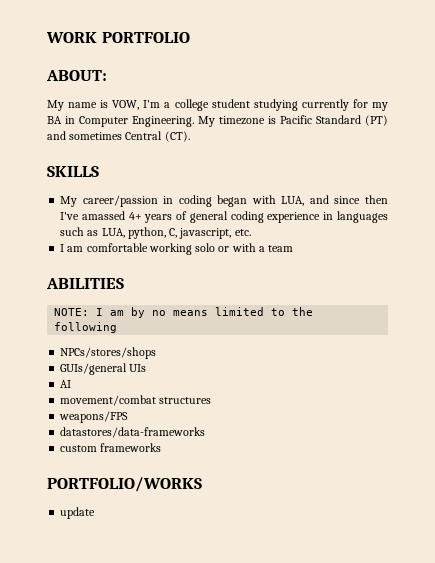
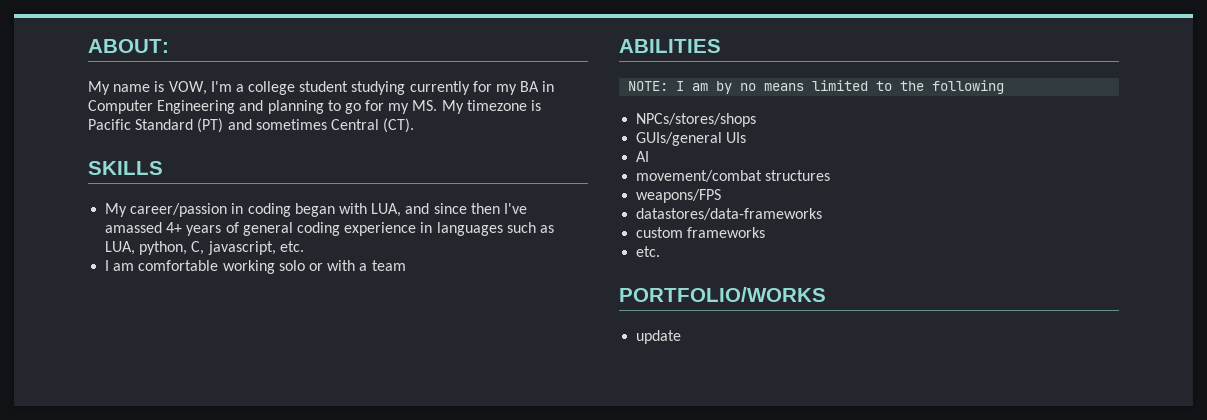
[46,32,190,43] WORK PORTFOLIO // -> (88, 46) none
[132,116,194,127] Engineering. -> [157,100,438,114] Engineering and planning to go for my MS.
(162, 447) none -> [636,246,661,257] // etc.

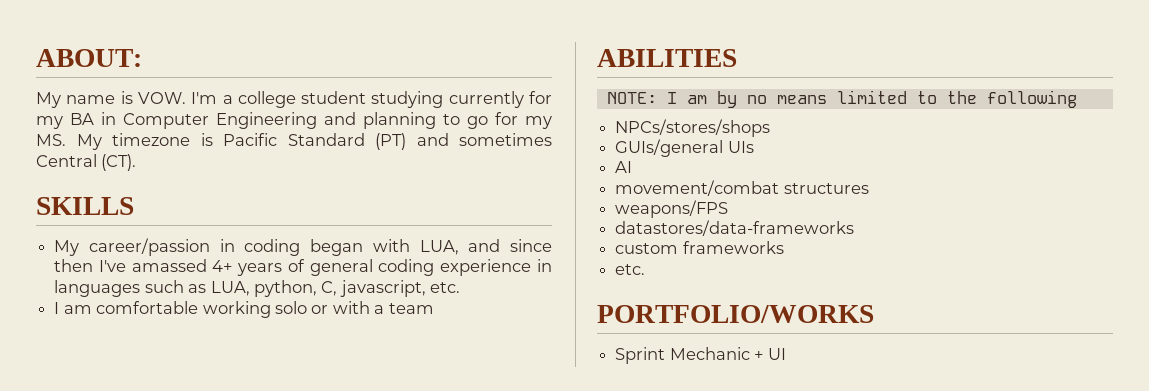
[168,81,207,95] VOW, -> [137,92,186,104] VOW.
[636,330,682,344] update -> [615,347,786,364] Sprint Mechanic + UI

